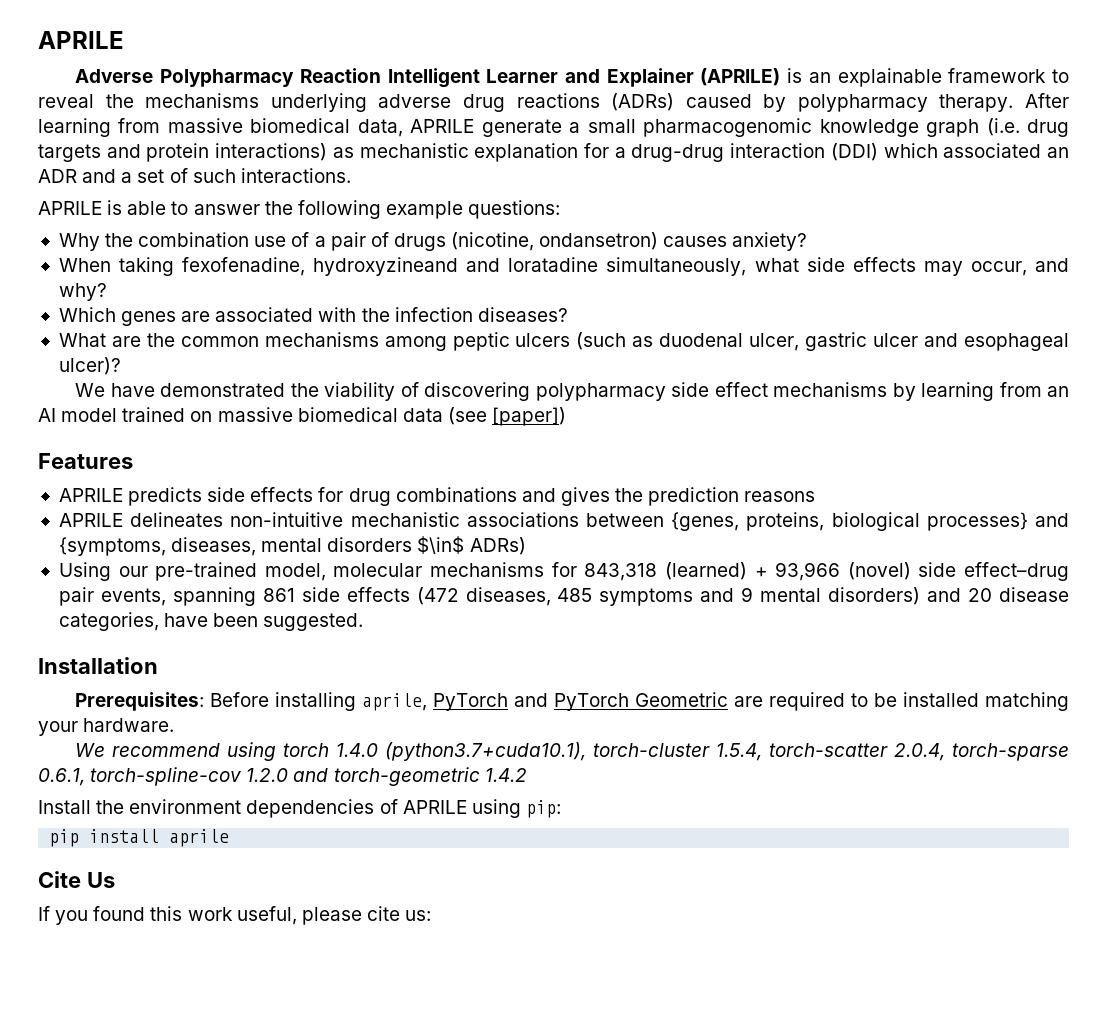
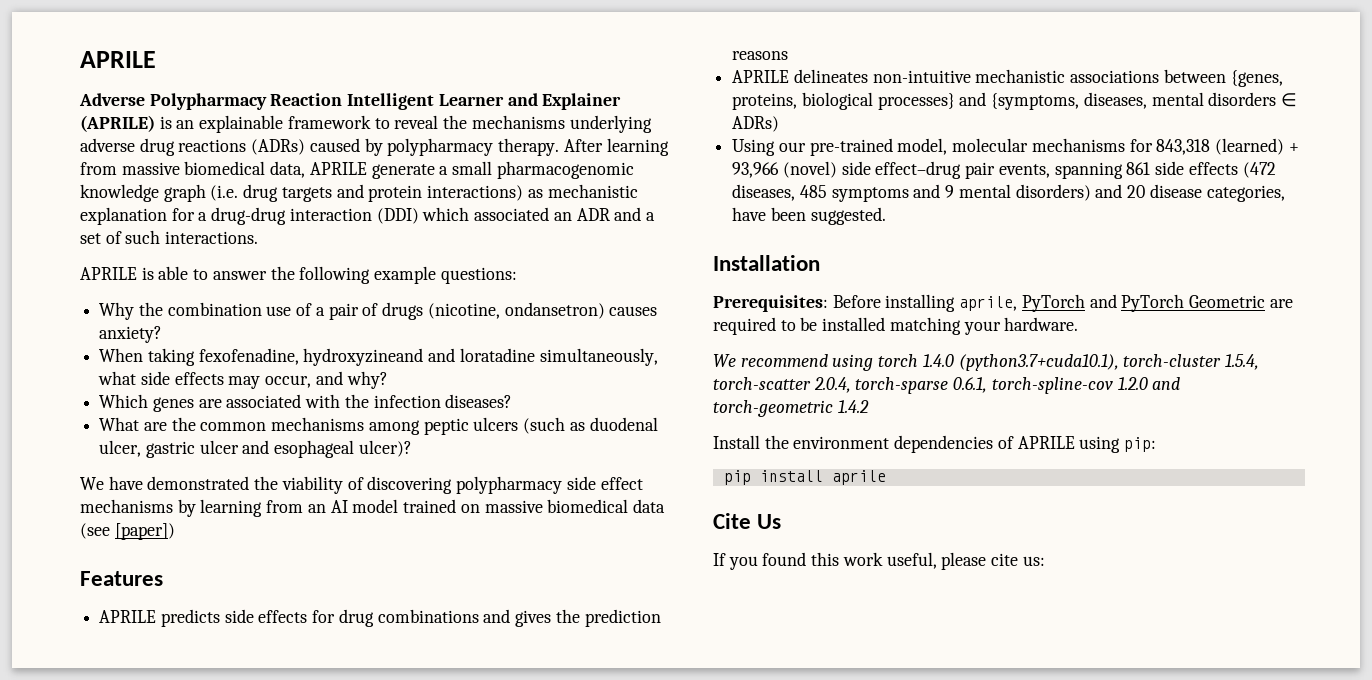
[417,536,465,554] $\in$ -> [1281,93,1298,107] ∈

